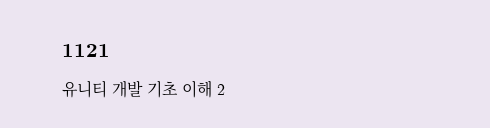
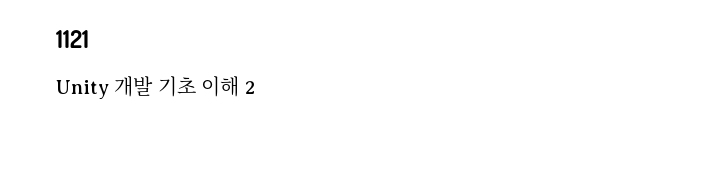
[62,80,107,98] 유니티 -> [56,80,109,99] Unity

